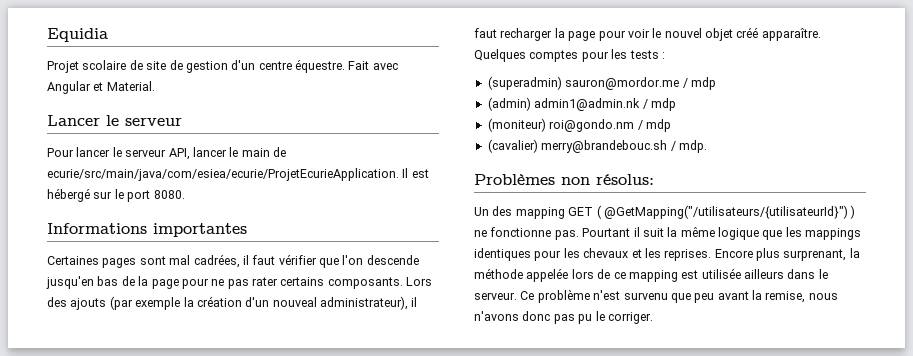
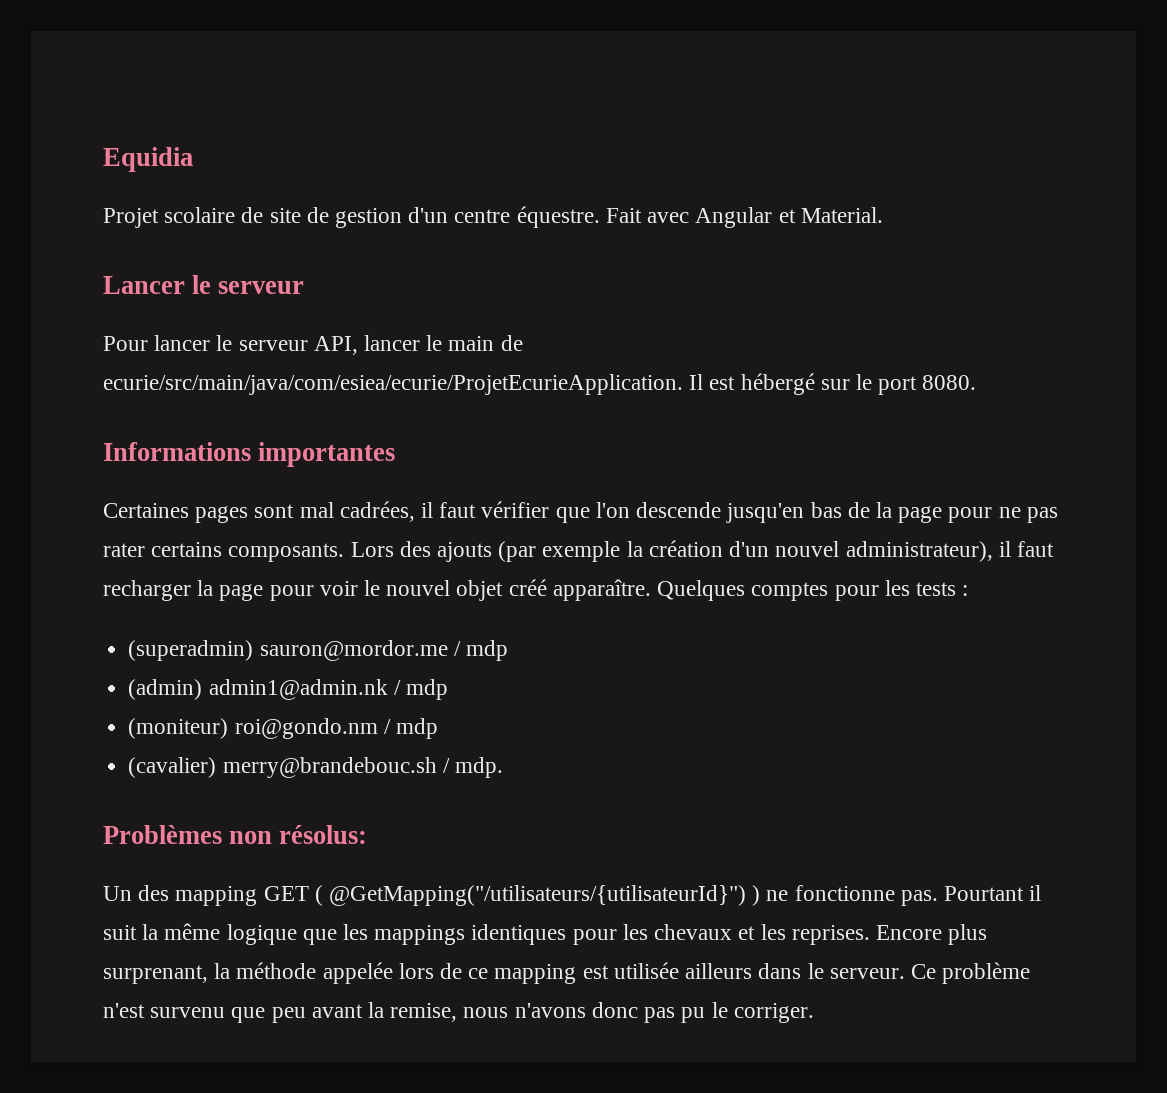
[272,297,317,307] nouveal -> [775,541,840,557] nouvel

